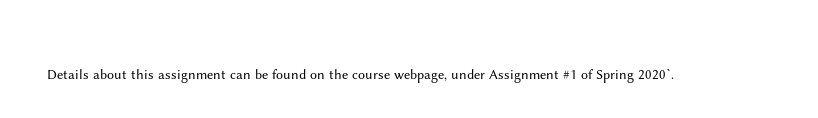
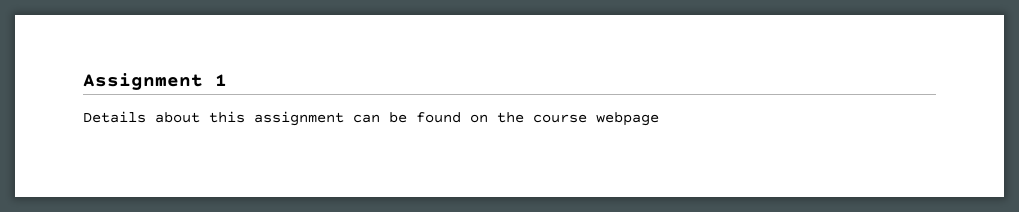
(47, 74) none -> [83,73,227,90] Assignment 1 //
[394,68,674,83] webpage, under Assignment #1 of Spring 2020`. -> [596,112,659,126] webpage

